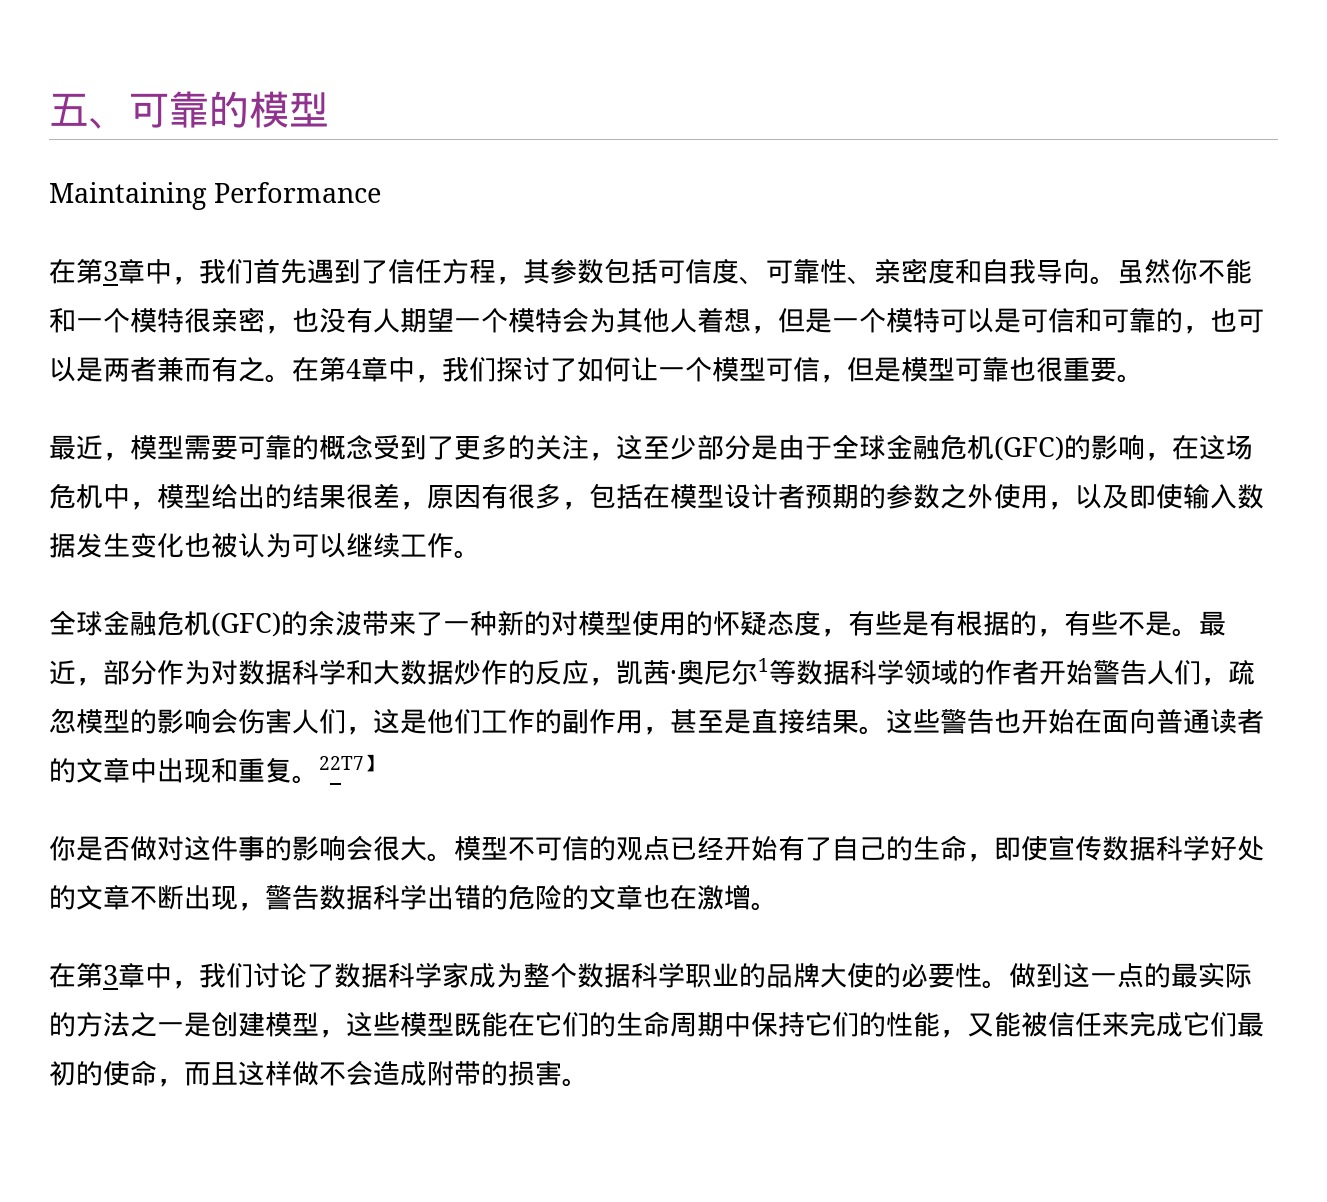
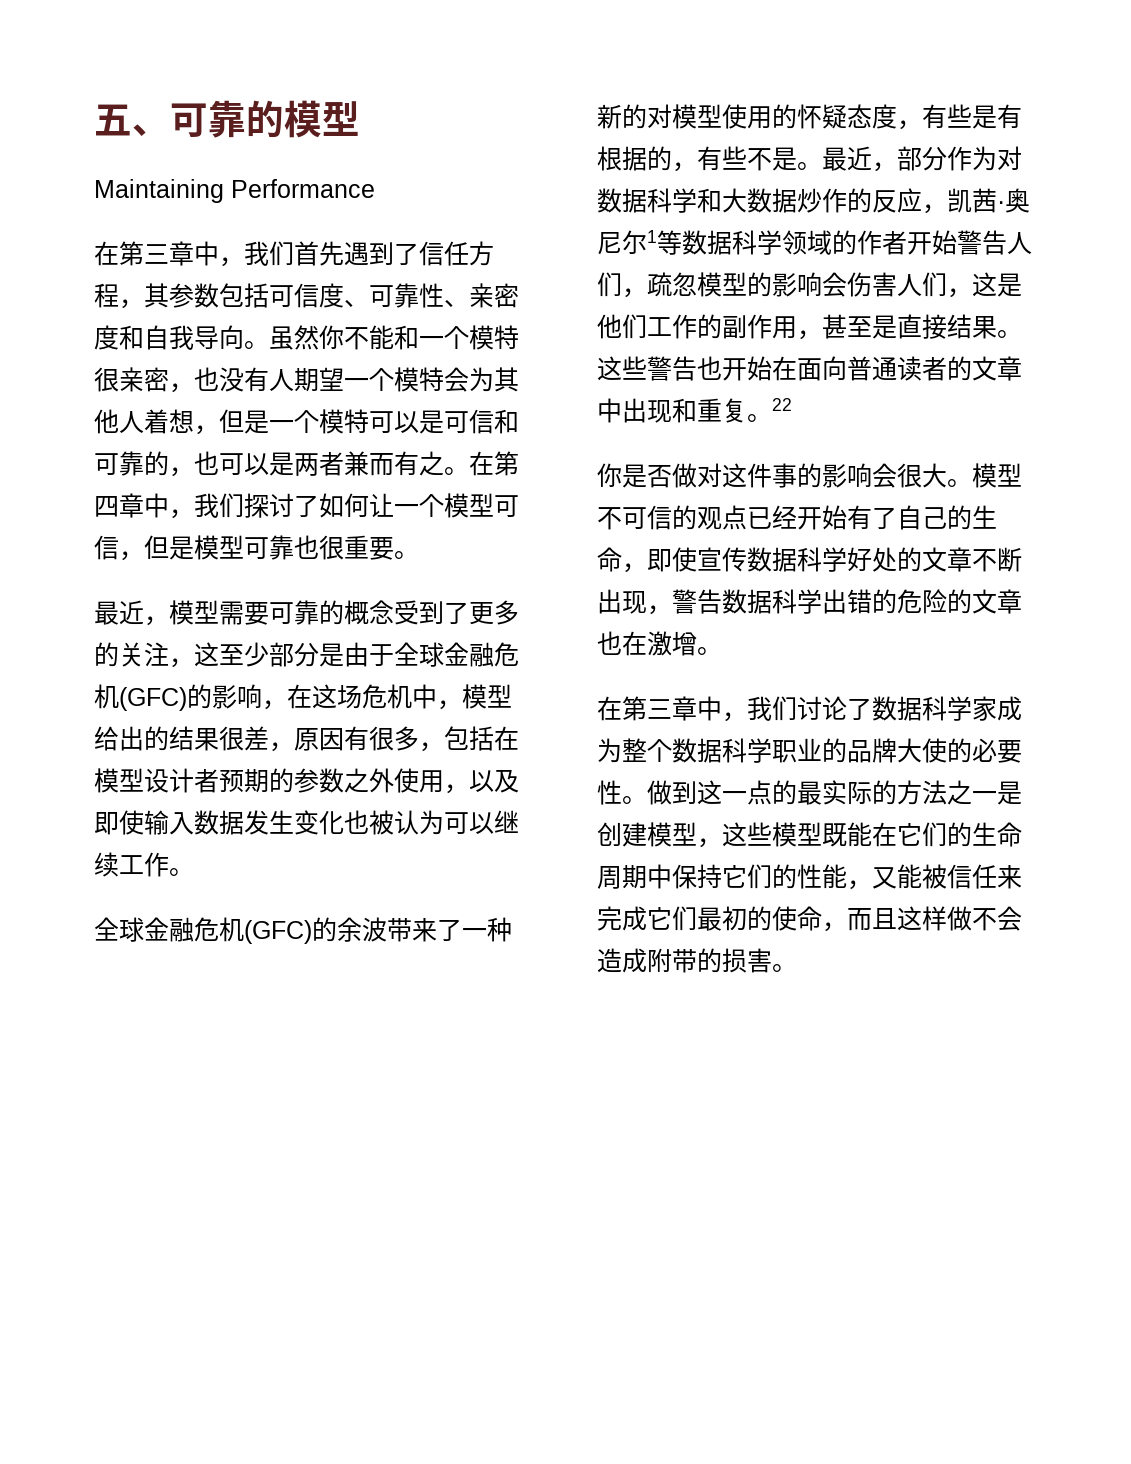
[103,261,118,281] 3 -> [144,244,169,264] 三
[346,359,361,379] 4 -> [94,496,119,517] 四
[319,754,383,772] 22T7】 -> [772,398,792,411] 22
[103,965,118,985] 3 -> [647,699,672,719] 三

